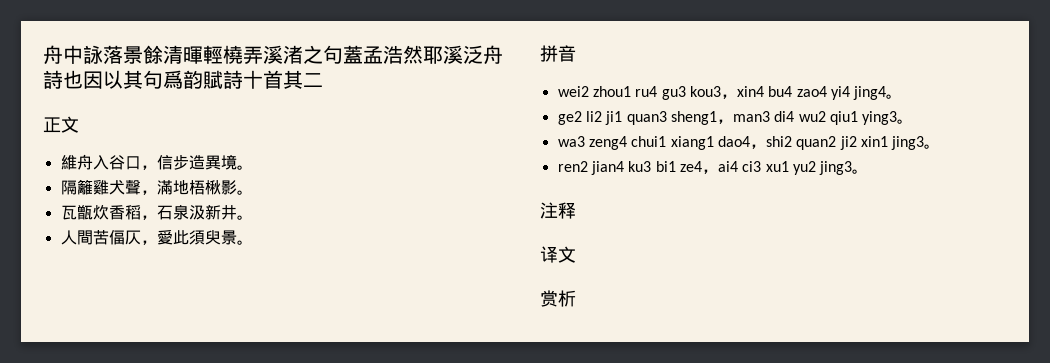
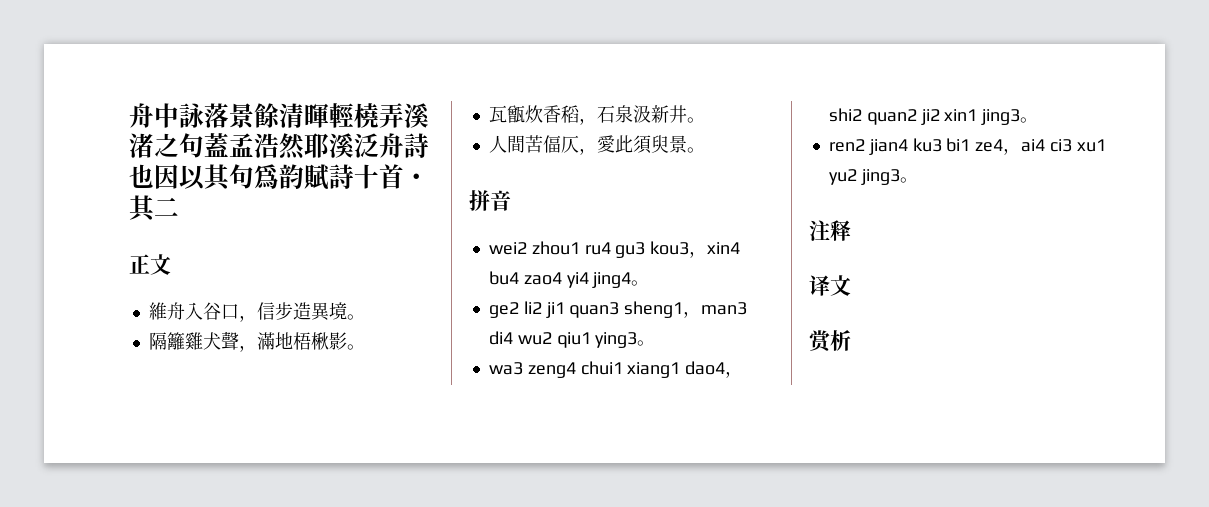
(283, 79) none -> [404,173,429,186] ・

